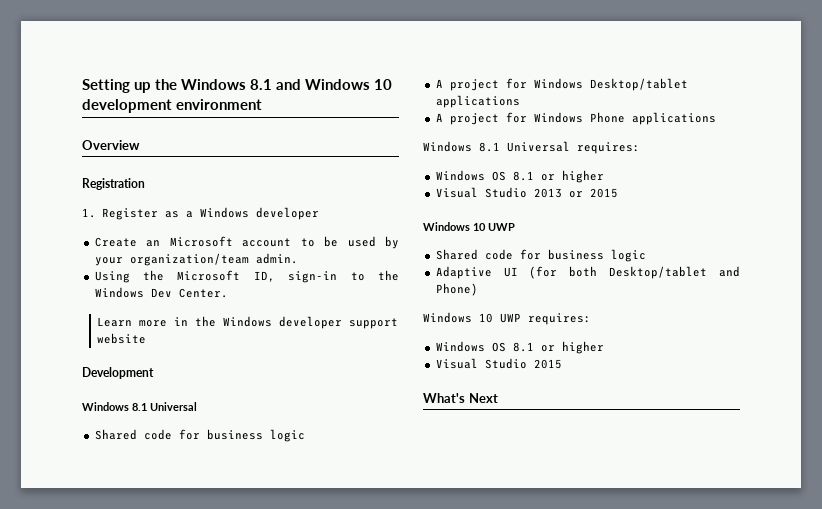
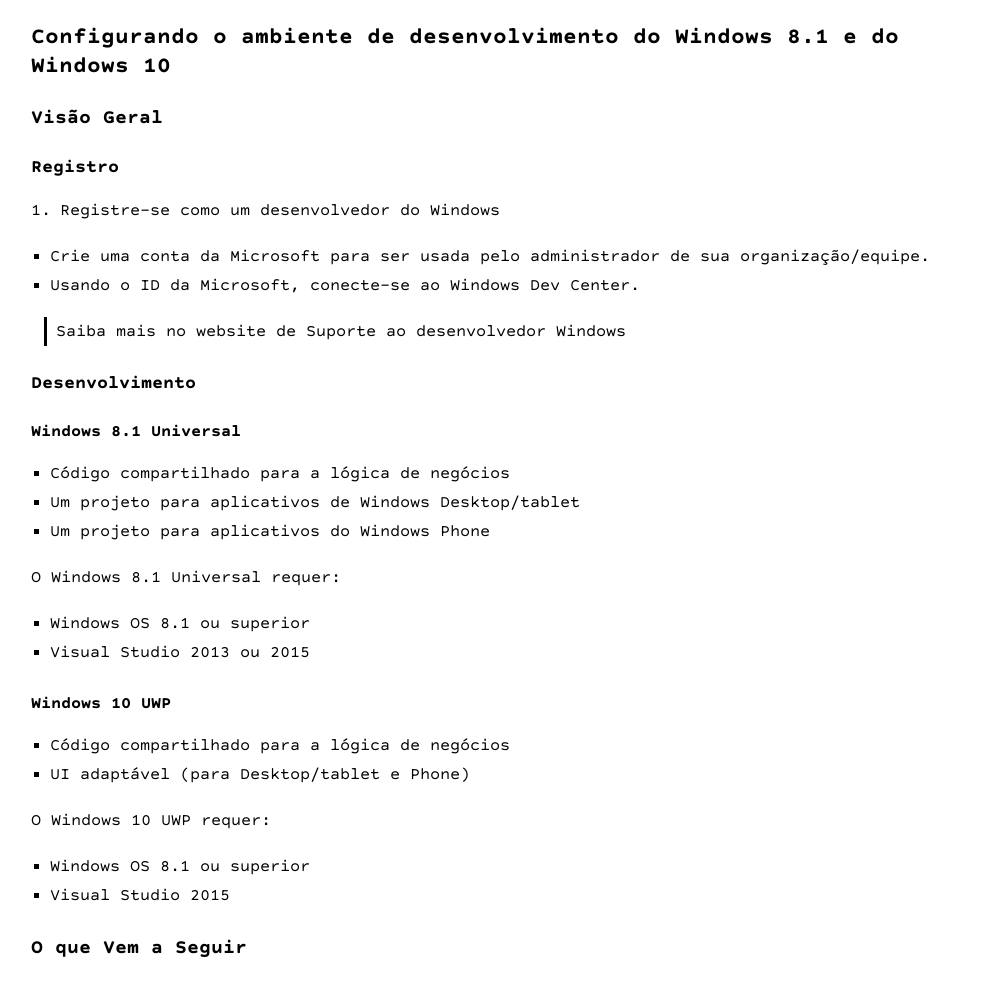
[82,79,393,93] [82,99,263,113] [82,140,140,150] [82,178,145,190] [82,207,319,220] [94,236,400,249] [94,253,298,266] [94,270,399,283] [94,287,228,298] [96,316,398,329] [96,333,146,344] [82,367,154,379] [82,402,197,411] [94,429,305,442] [435,78,688,91] [435,95,520,108] [435,112,527,125] Setting up the Windows 8.1 and Windows 10 development environment // Overview // Registration // 1. Register as a Windows developer // Create an Microsoft account to be used by your organization/team admin. // Using the Microsoft ID, sign-in to the Windows Dev Center. // Learn more in the Windows developer support website // Development // Windows 8.1 Universal // Shared code for business logic // A project for Windows Desktop/tablet applications // A project for -> [31,27,899,48] [31,56,171,73] [31,109,163,124] [31,159,119,176] [31,203,500,219] [49,249,930,265] [49,278,640,293] [56,324,627,340] [31,375,196,389] [31,424,241,437] [49,466,510,482] [49,495,580,511] [49,524,350,540] Configurando o ambiente de desenvolvimento do Windows 8.1 e do Windows 10 // Visão Geral // Registro // 1. Registre-se como um desenvolvedor do Windows // Crie uma conta da Microsoft para ser usada pelo administrador de sua organização/equipe. // Usando o ID da Microsoft, conecte-se ao Windows Dev Center. // Saiba mais no website de Suporte ao desenvolvedor Windows // Desenvolvimento // Windows 8.1 Universal // Código compartilhado para a lógica de negócios // Um projeto para aplicativos de Windows Desktop/tablet // Um projeto para aplicativos do
[631,112,716,125] [423,141,640,154] [435,170,604,183] applications // Windows 8.1 Universal requires: // Windows OS 8.1 or higher -> [31,570,341,586] [49,616,310,632] // O Windows 8.1 Universal requer: // Windows OS 8.1 ou superior
[568,191,583,198] or -> [239,649,260,658] ou
[435,249,646,262] [435,266,740,279] Shared code for business logic // Adaptive UI (for both Desktop/tablet and -> [49,738,510,754] [49,767,400,783] Código compartilhado para a lógica de negócios // UI adaptável (para Desktop/tablet e
[423,312,591,325] [435,341,604,354] Windows 10 UWP requires: // Windows OS 8.1 or higher -> [31,813,271,829] [49,859,310,875] O Windows 10 UWP requer: // Windows OS 8.1 ou superior
[423,393,498,403] What's Next -> [31,939,247,958] O que Vem a Seguir

